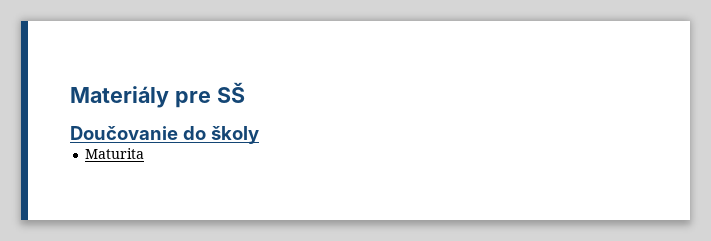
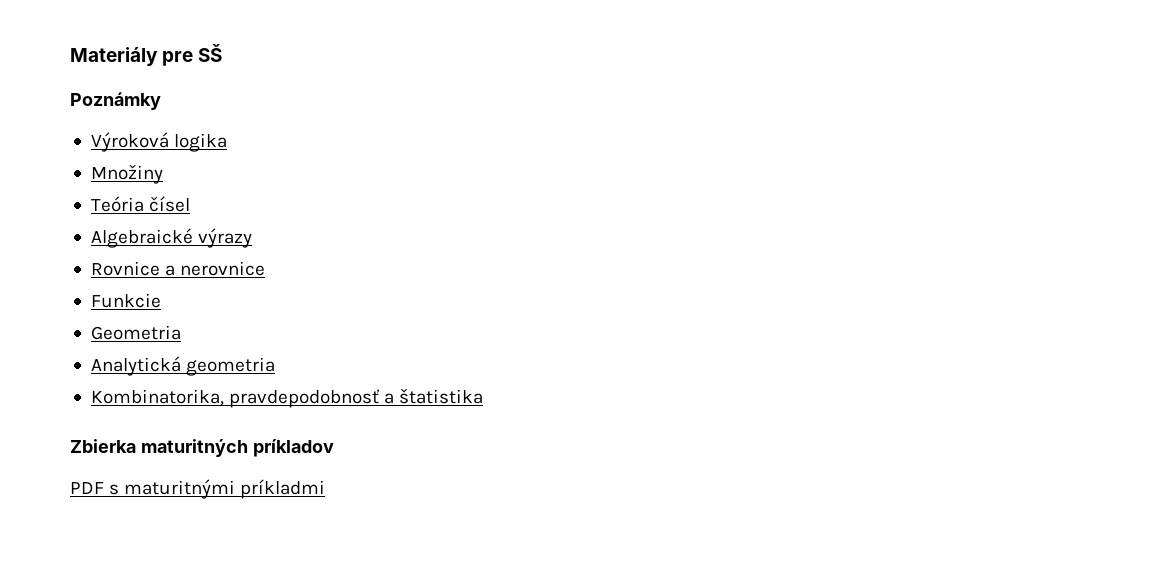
[70,126,259,144] [85,148,145,159] Doučovanie do školy // Maturita -> [70,92,161,110] [90,132,228,152] [90,164,163,184] [90,196,191,212] [90,228,253,248] [90,261,266,276] [90,293,161,308] [90,325,181,340] [90,356,276,376] [90,388,484,408] [70,439,334,457] [70,479,326,499] Poznámky // Výroková logika // Množiny // Teória čísel // Algebraické výrazy // Rovnice a nerovnice // Funkcie // Geometria // Analytická geometria // Kombinatorika, pravdepodobnosť a štatistika // Zbierka maturitných príkladov // PDF s maturitnými príkladmi

